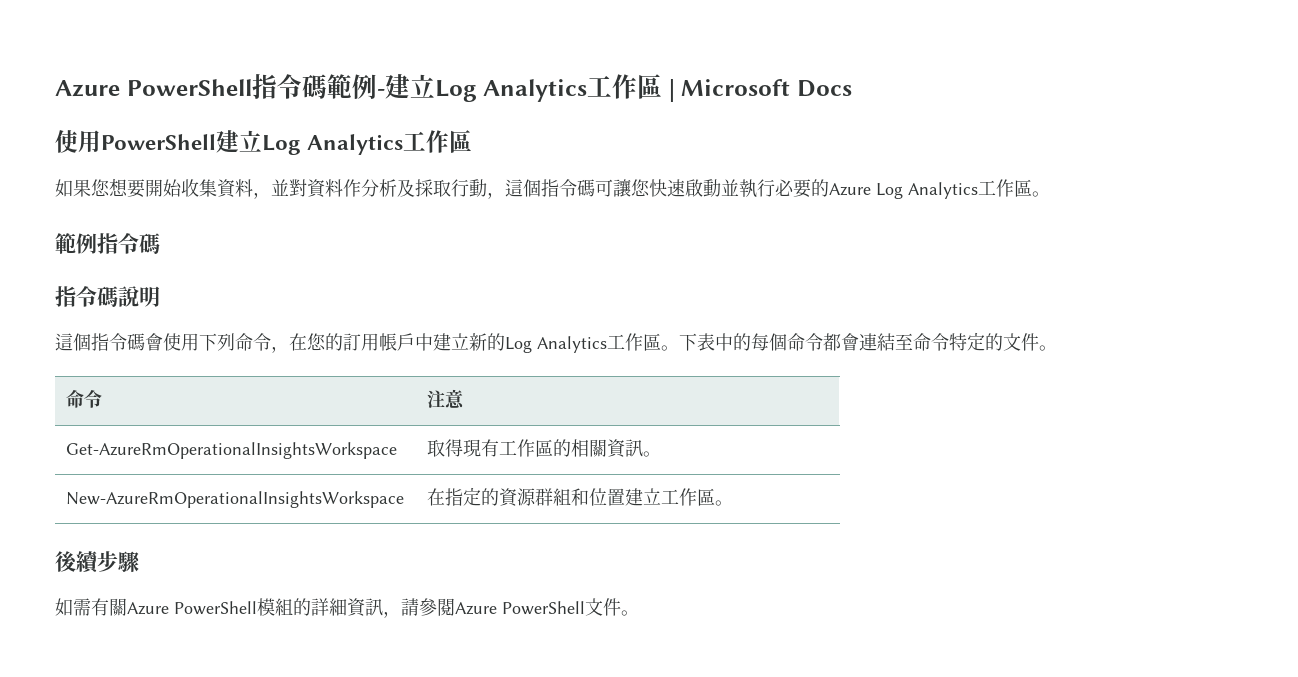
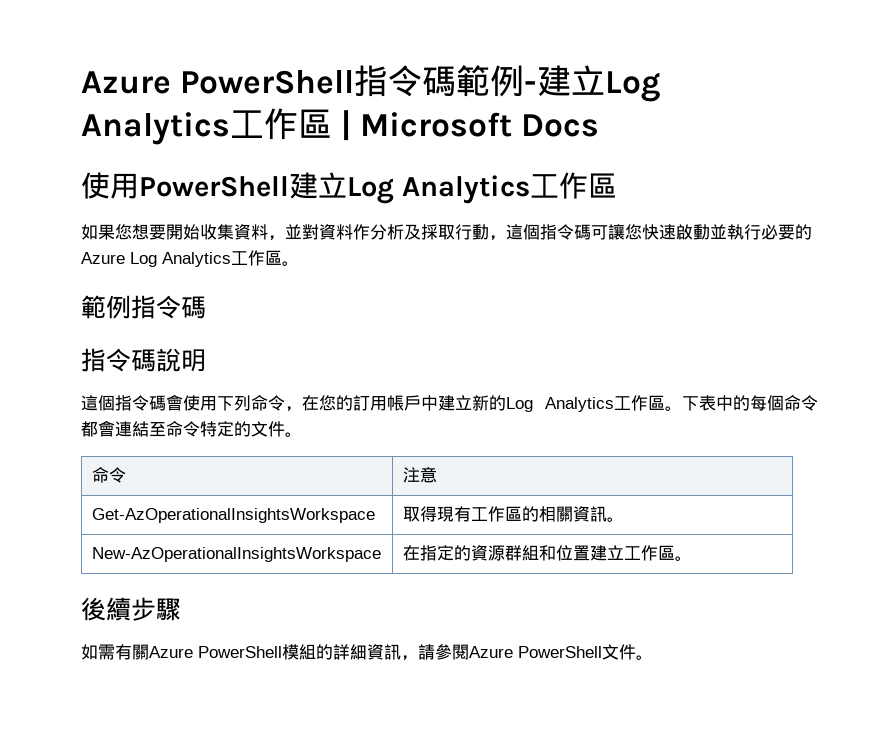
[66,442,398,459] Get-AzureRmOperationalInsightsWorkspace -> [91,508,375,523] Get-AzOperationalInsightsWorkspace
[66,491,405,508] New-AzureRmOperationalInsightsWorkspace -> [91,547,381,562] New-AzOperationalInsightsWorkspace

